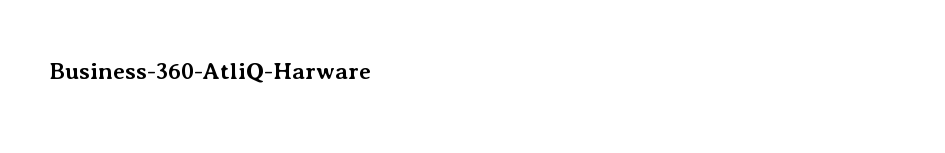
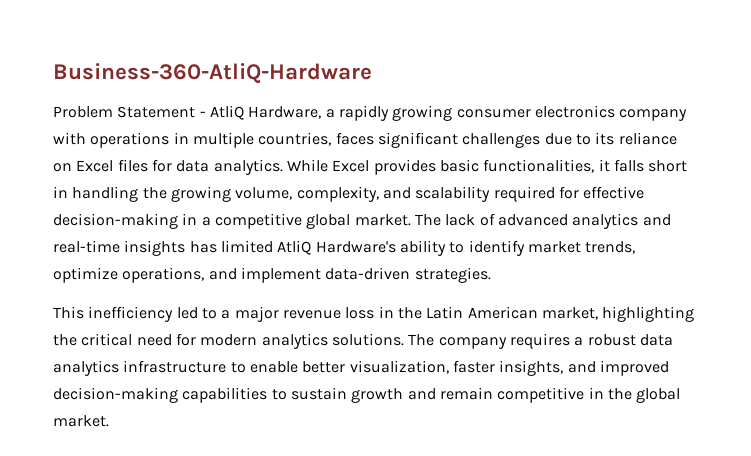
[49,63,371,83] Business-360-AtliQ-Harware -> [53,63,372,84] [53,105,688,121] [53,132,677,148] [53,159,688,175] [53,186,645,202] [53,213,671,229] [53,240,636,256] [53,267,491,283] [53,306,695,322] [53,333,673,349] [53,360,669,376] [53,387,681,403] [53,415,109,427] Business-360-AtliQ-Hardware // Problem Statement - AtliQ Hardware, a rapidly growing consumer electronics company with operations in multiple countries, faces significant challenges due to its reliance on Excel files for data analytics. While Excel provides basic functionalities, it falls short in handling the growing volume, complexity, and scalability required for effective decision-making in a competitive global market. The lack of advanced analytics and real-time insights has limited AtliQ Hardware's ability to identify market trends, optimize operations, and implement data-driven strategies. // This inefficiency led to a major revenue loss in the Latin American market, highlighting the critical need for modern analytics solutions. The company requires a robust data analytics infrastructure to enable better visualization, faster insights, and improved decision-making capabilities to sustain growth and remain competitive in the global market.

